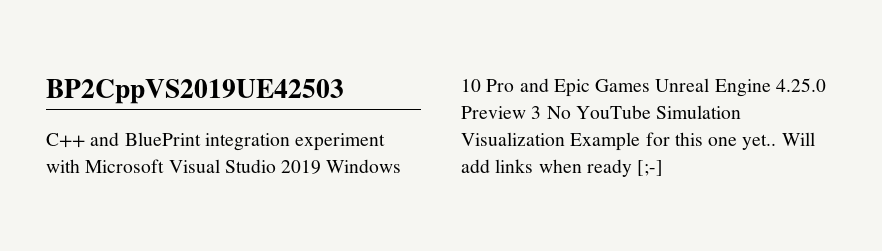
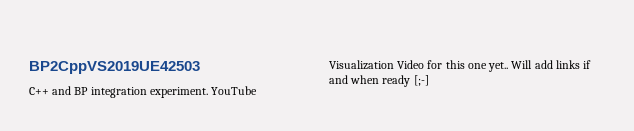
[124,132,386,151] [46,159,402,174] [461,78,826,97] [461,105,742,119] [461,132,641,151] BluePrint integration experiment with Microsoft Visual Studio 2019 Windows 10 Pro and Epic Games Unreal Engine 4.25.0 Preview 3 No YouTube Simulation Visualization Example -> [74,86,258,98] [329,60,425,70] BP integration experiment. YouTube Visualization Video
(534, 166) none -> [583,60,592,69] [329,75,348,84] if and

